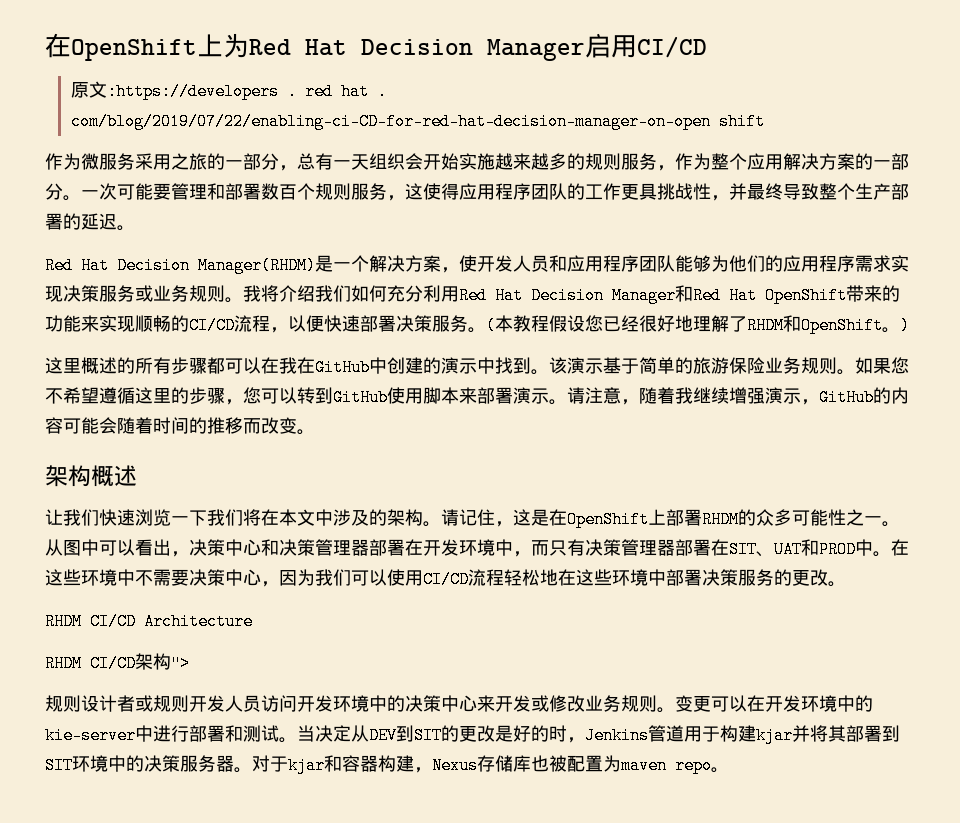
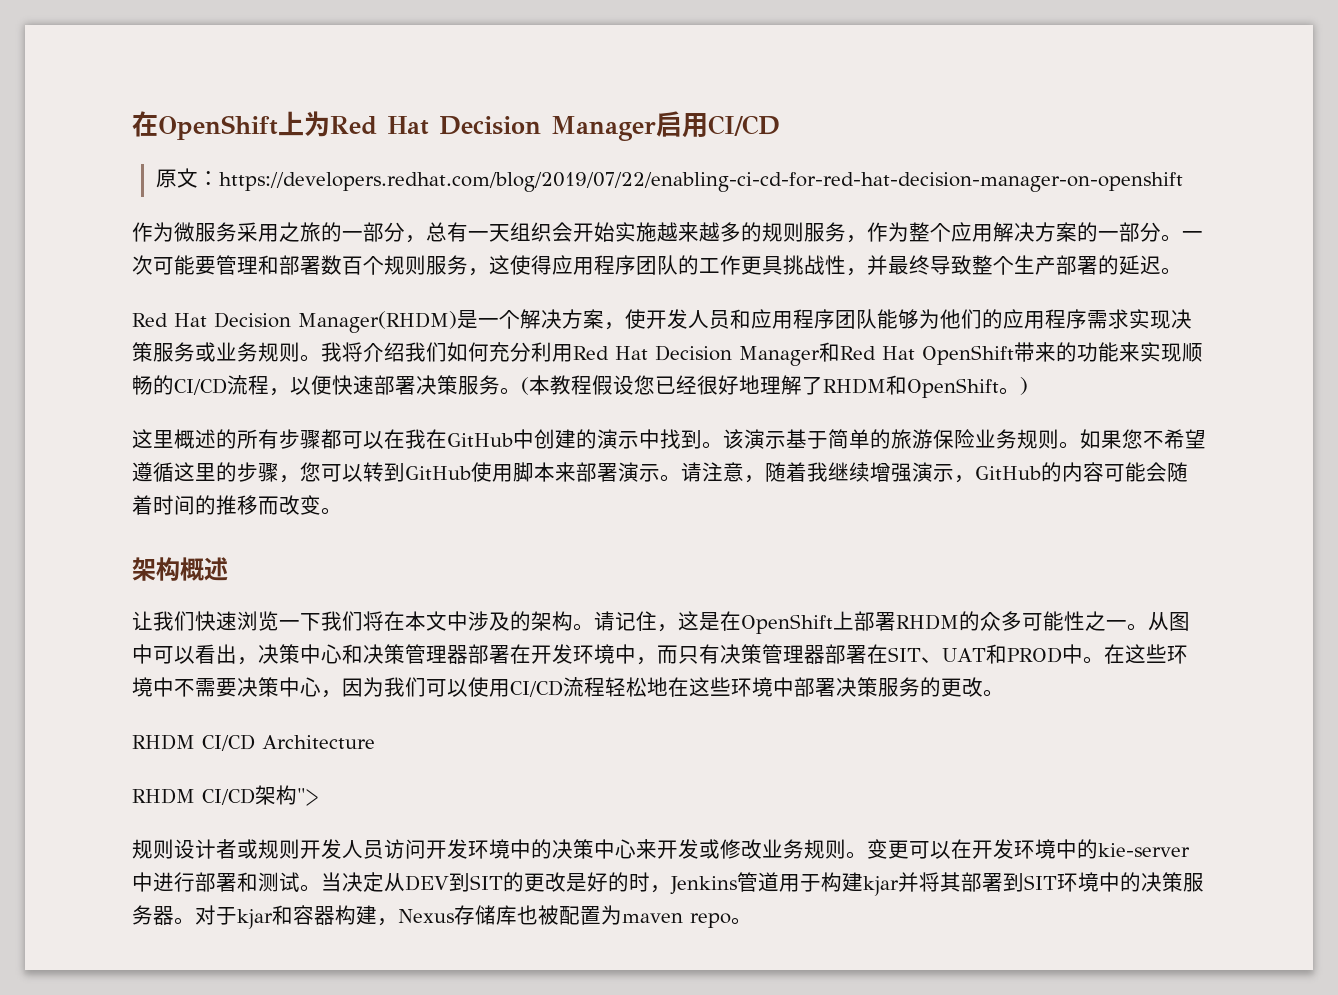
[106,83,387,100] [70,113,765,130] :https://developers . red hat . com/blog/2019/07/22/enabling-ci-CD-for-red-hat-decision-manager-on-open shift -> [197,171,1183,192] ：https://developers.redhat.com/blog/2019/07/22/enabling-ci-cd-for-red-hat-decision-manager-on-openshift

